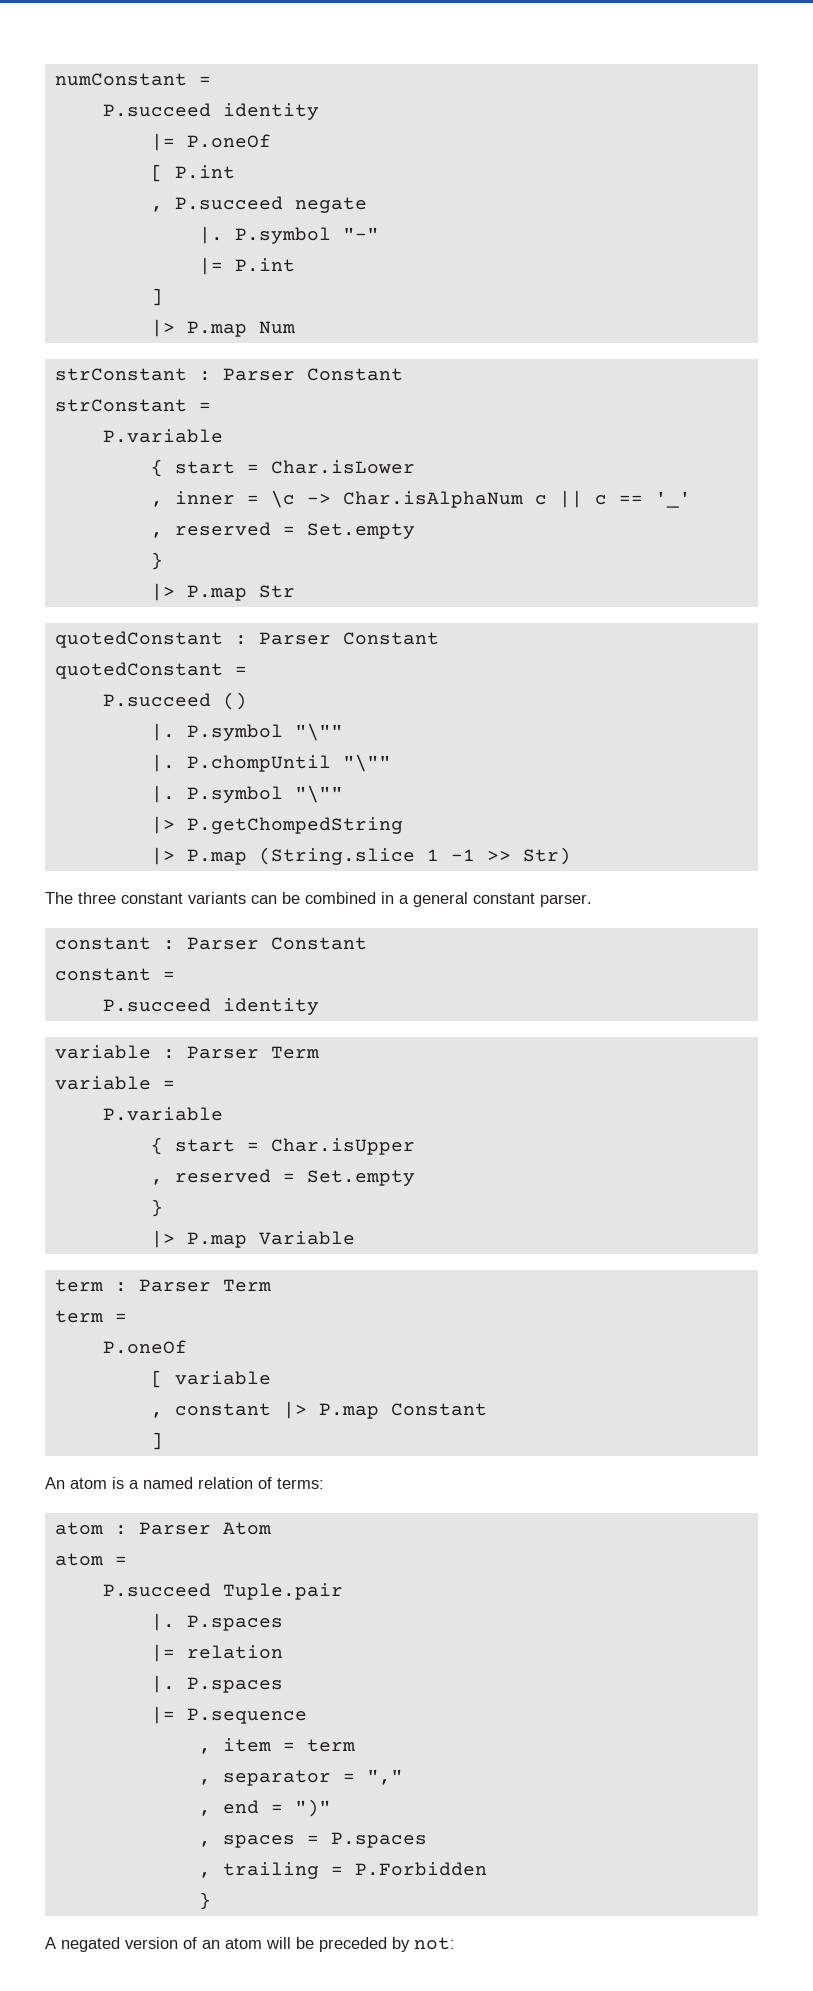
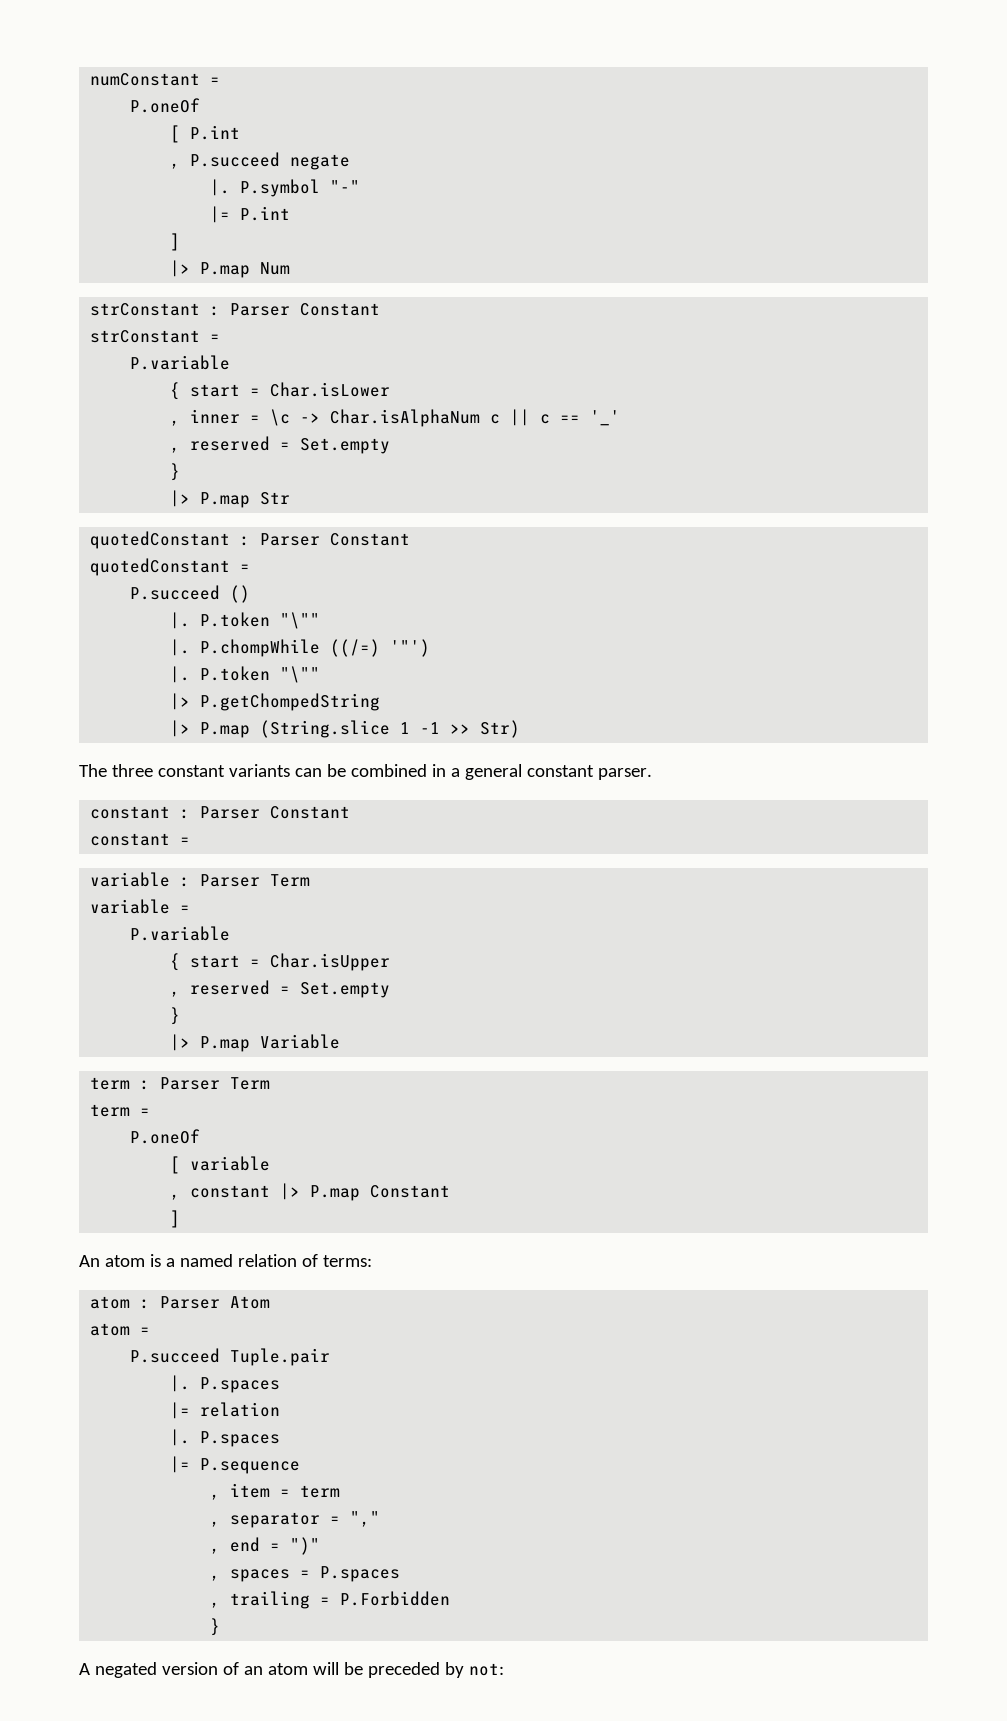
[102,103,319,120] [150,133,175,151] P.succeed identity // |= -> (221, 81) none
[186,723,343,741] [150,754,391,772] [150,785,283,803] P.symbol "\"" // |. P.chompUntil "\"" // |. P.symbol -> [200,612,321,629] [170,639,431,657] [170,666,271,683] P.token "\"" // |. P.chompWhile ((/=) '"') // |. P.token
[102,998,319,1015] // P.succeed identity -> (191, 841) none

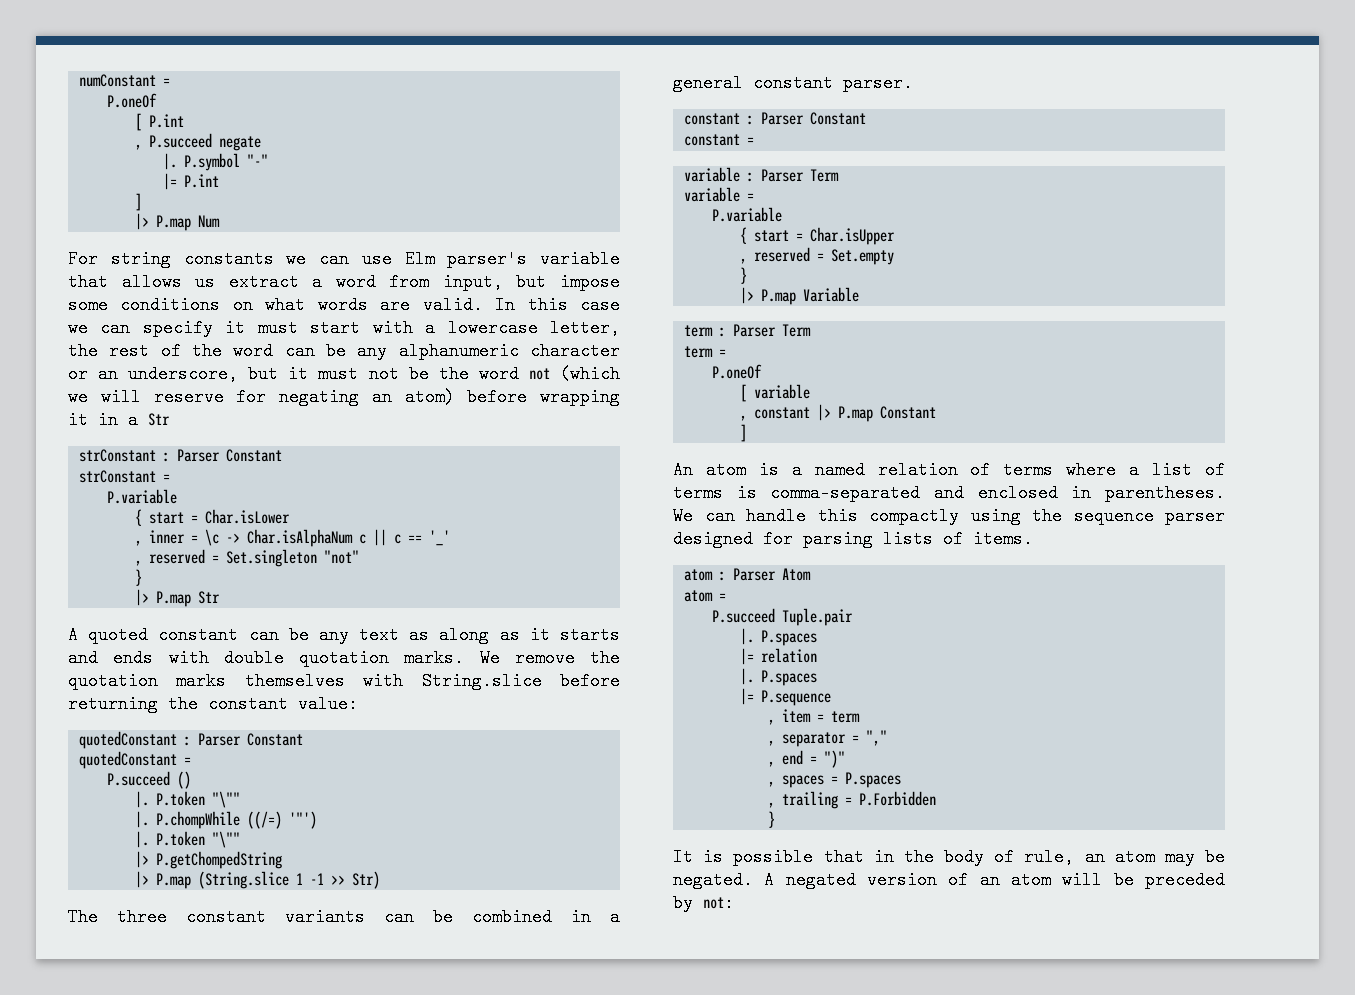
(291, 268) none -> [68,250,620,268] [68,273,620,291] [68,296,621,314] [68,319,621,337] [68,342,620,360] [68,365,620,383] [68,388,620,406] [68,411,170,429] // For string constants we can use Elm parser's variable that allows us extract a word from input, but impose some conditions on what words are valid. In this case we can specify it must start with a lowercase letter, the rest of the word can be any alphanumeric character or an underscore, but it must not be the word not (which we will reserve for negating an atom) before wrapping it in a Str
[300,438,391,454] Set.empty -> [226,549,360,567] Set.singleton "not"
(291, 498) none -> [68,626,620,644] [68,649,620,667] [68,672,620,690] [68,695,358,713] // A quoted constant can be any text as along as it starts and ends with double quotation marks. We remove the quotation marks themselves with String.slice before returning the constant value:
[322,1255,372,1267] terms: -> [1003,461,1225,479] [673,484,1225,502] [673,507,1225,525] [673,530,1033,548] terms where a list of terms is comma-separated and enclosed in parentheses. We can handle this compactly using the sequence parser designed for parsing lists of items.
(221, 1627) none -> [673,848,1225,866] [673,871,753,889] It is possible that in the body of rule, an atom may be negated.

